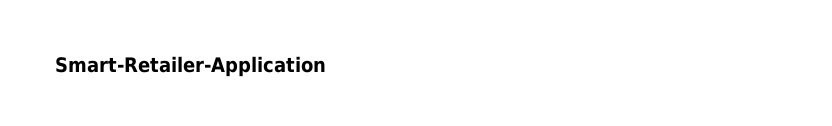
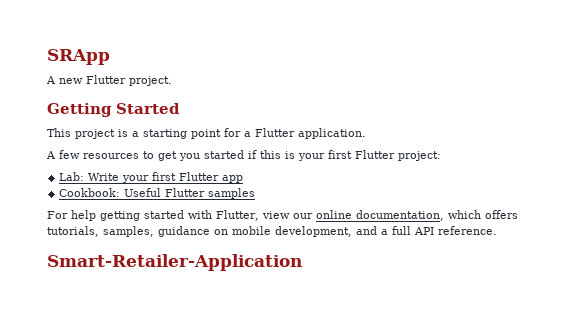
(55, 66) none -> [47,49,110,65] [46,75,172,86] [47,103,180,117] [47,128,366,139] [46,150,441,161] [59,172,244,183] [59,188,256,199] [47,210,518,221] [47,226,497,237] SRApp // A new Flutter project. // Getting Started // This project is a starting point for a Flutter application. // A few resources to get you started if this is your first Flutter project: // Lab: Write your first Flutter app // Cookbook: Useful Flutter samples // For help getting started with Flutter, view our online documentation, which offers tutorials, samples, guidance on mobile development, and a full API reference. //

